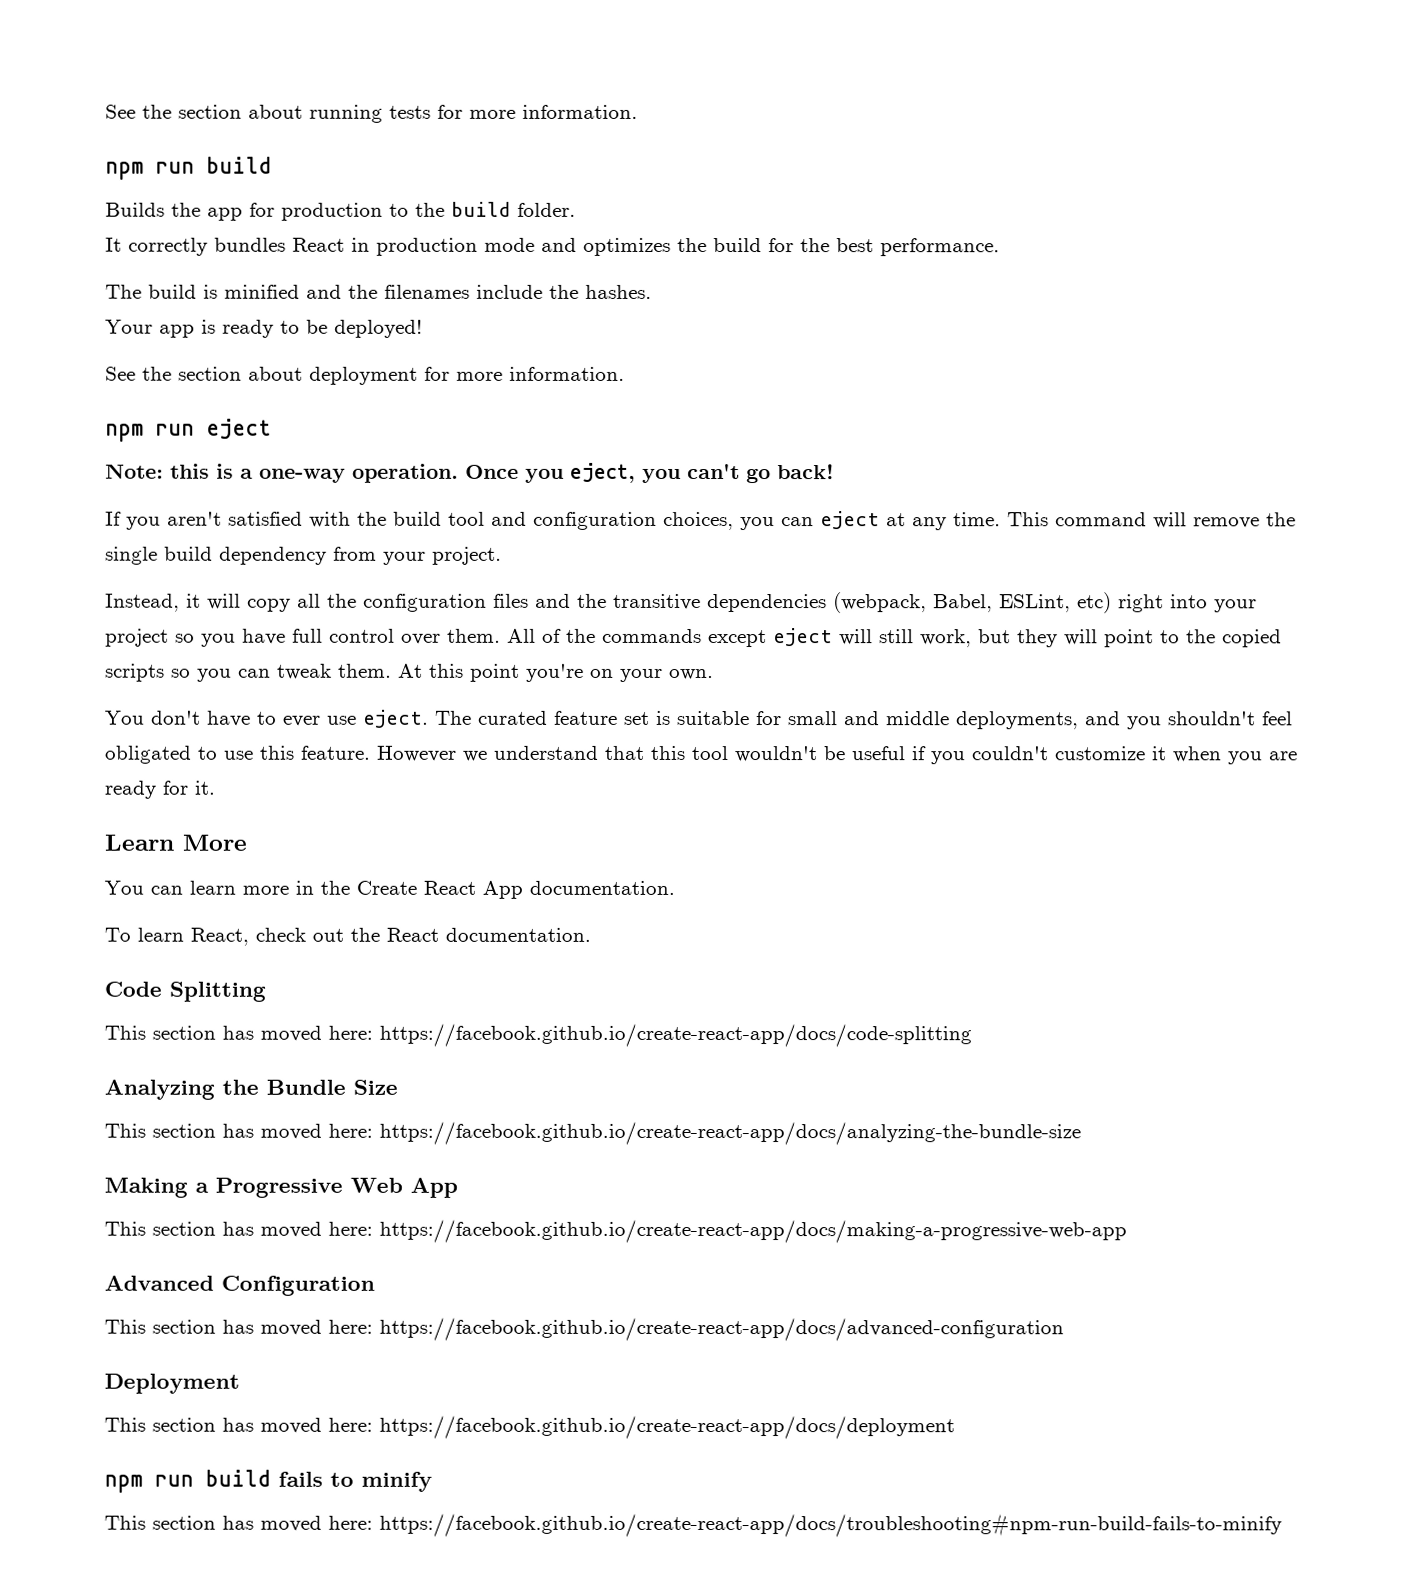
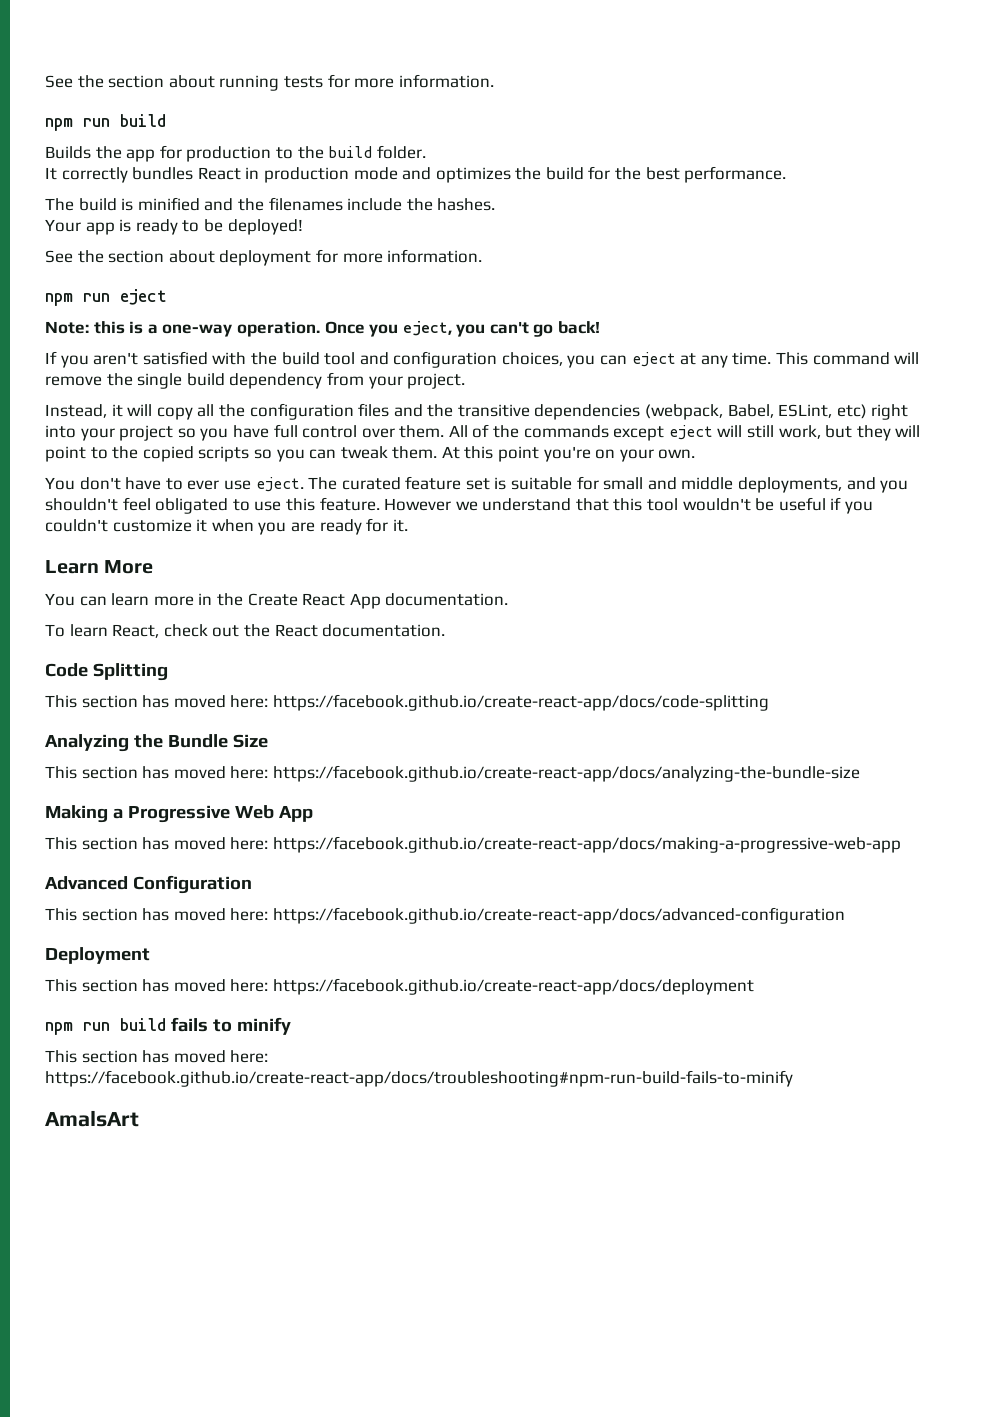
(1282, 1525) none -> [45,1110,139,1127] // AmalsArt

